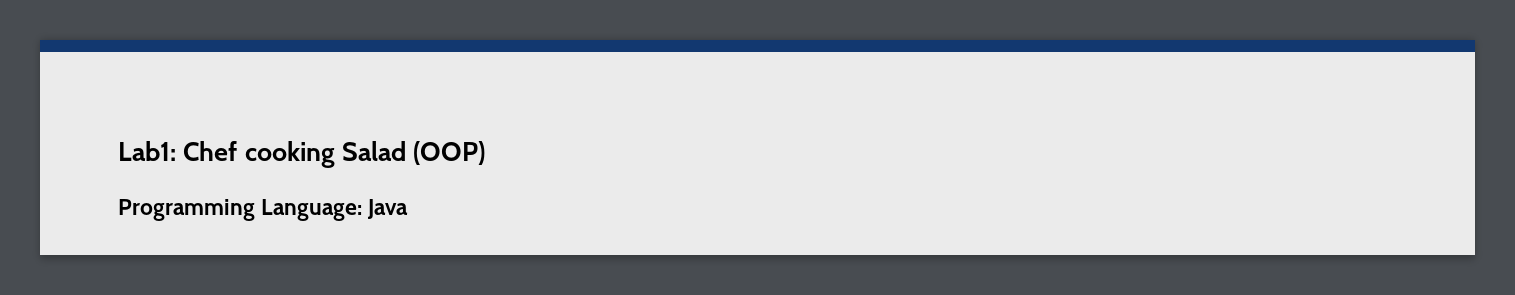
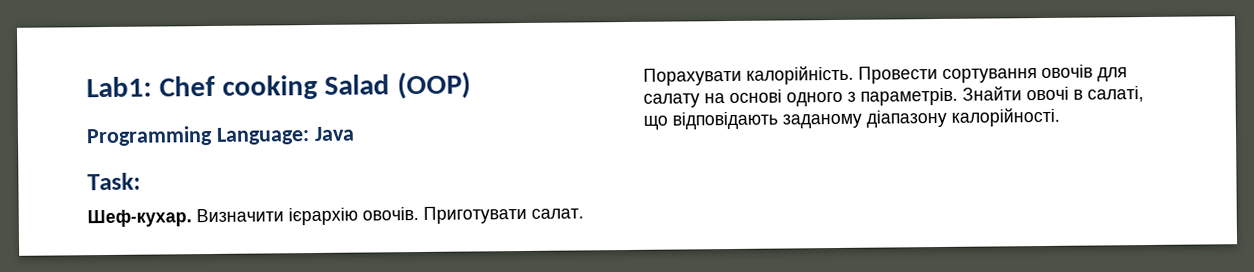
(409, 209) none -> [87,172,141,191] [87,205,584,228] [643,64,1127,86] [643,86,1144,108] [643,107,1060,130] // Task: // Шеф-кухар. Визначити ієрархію овочів. Приготувати салат. Порахувати калорійність. Провести сортування овочів для салату на основі одного з параметрів. Знайти овочі в салаті, що відповідають заданому діапазону калорійності.

